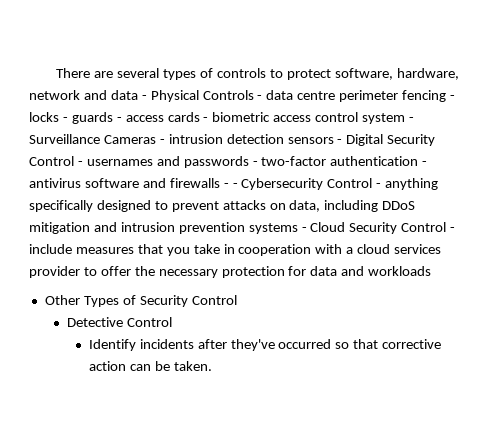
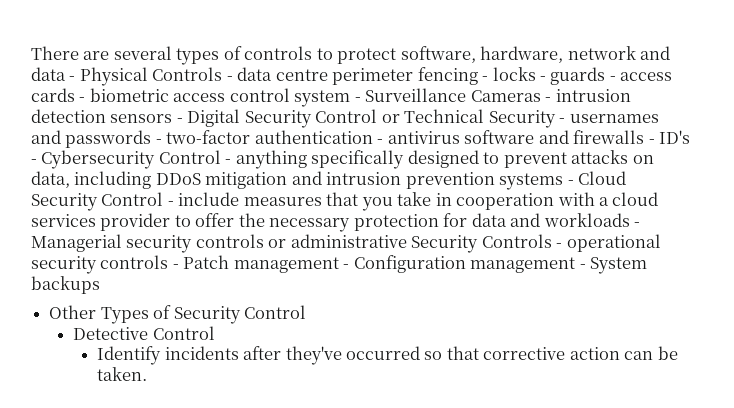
(74, 161) none -> [381,109,556,128] or Technical Security
(229, 185) none -> [659,130,691,144] ID's
(432, 271) none -> [634,222,641,227] [31,234,661,253] [31,255,648,274] [31,276,100,294] - Managerial security controls or administrative Security Controls - operational security controls - Patch management - Configuration management - System backups

